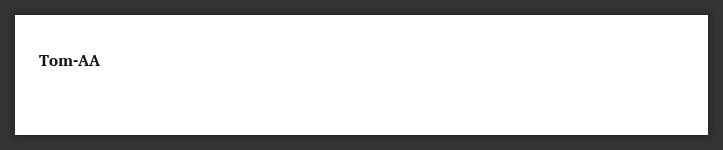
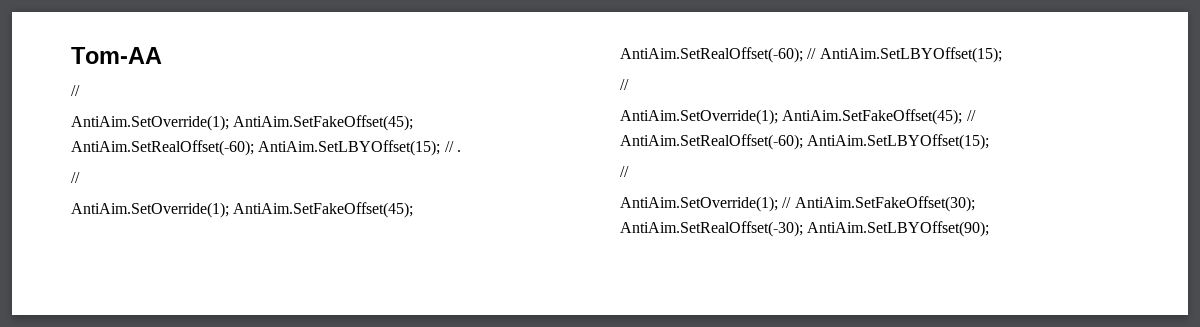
(101, 60) none -> [71,85,80,96] [71,115,414,131] [71,140,461,156] [71,172,80,183] [71,202,414,218] [620,47,1002,63] [620,79,629,90] [620,109,976,125] [620,134,990,150] [620,166,629,177] [620,196,975,212] [620,221,990,237] // // // AntiAim.SetOverride(1); AntiAim.SetFakeOffset(45); AntiAim.SetRealOffset(-60); AntiAim.SetLBYOffset(15); // . // // // AntiAim.SetOverride(1); AntiAim.SetFakeOffset(45); AntiAim.SetRealOffset(-60); // AntiAim.SetLBYOffset(15); // // // AntiAim.SetOverride(1); AntiAim.SetFakeOffset(45); // AntiAim.SetRealOffset(-60); AntiAim.SetLBYOffset(15); // // // AntiAim.SetOverride(1); // AntiAim.SetFakeOffset(30); AntiAim.SetRealOffset(-30); AntiAim.SetLBYOffset(90);

